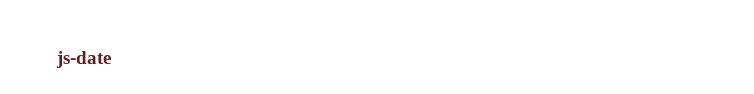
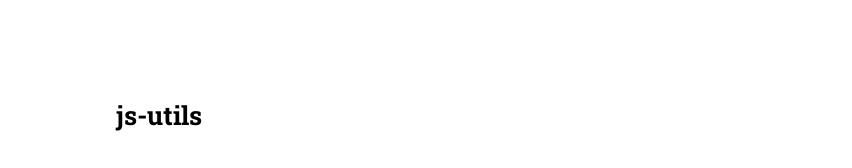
[56,51,111,68] js-date -> [115,105,202,131] js-utils

